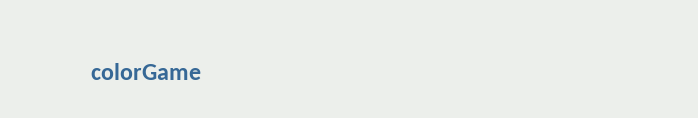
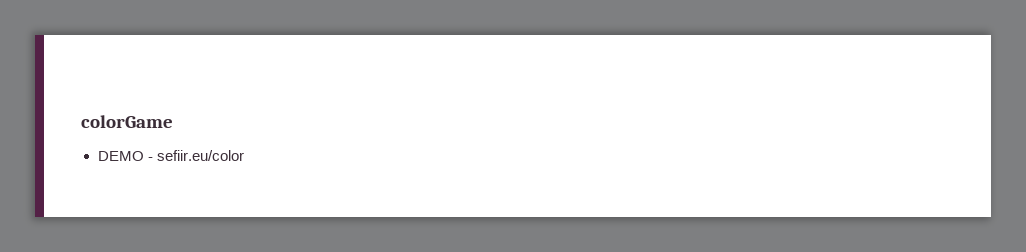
(201, 71) none -> [97,150,244,161] // DEMO - sefiir.eu/color

